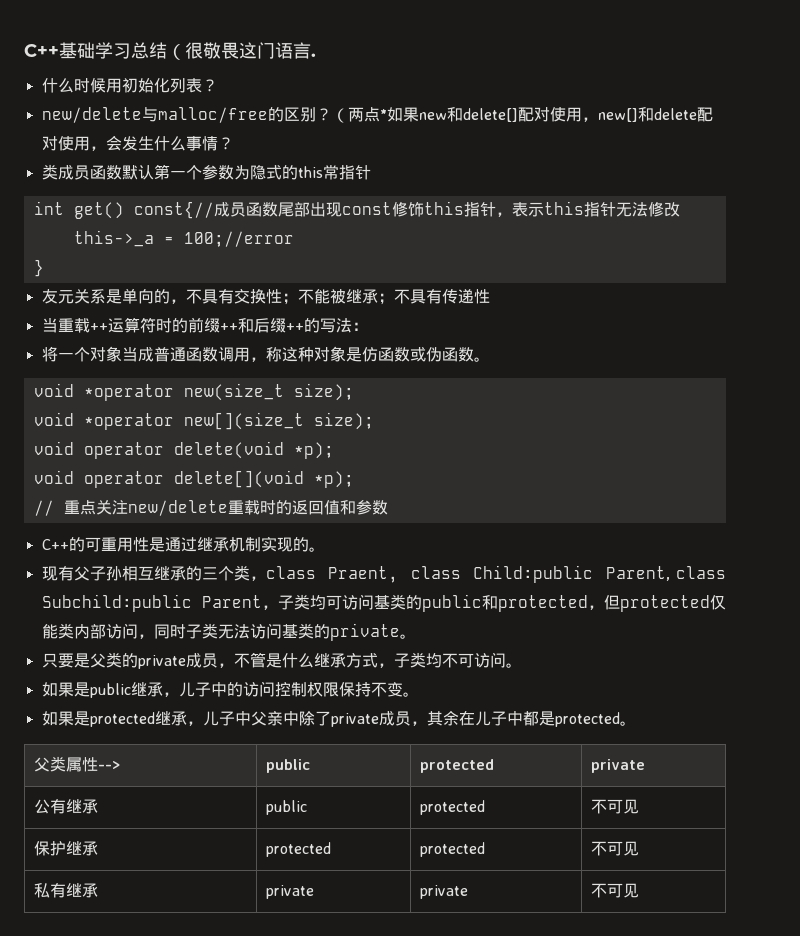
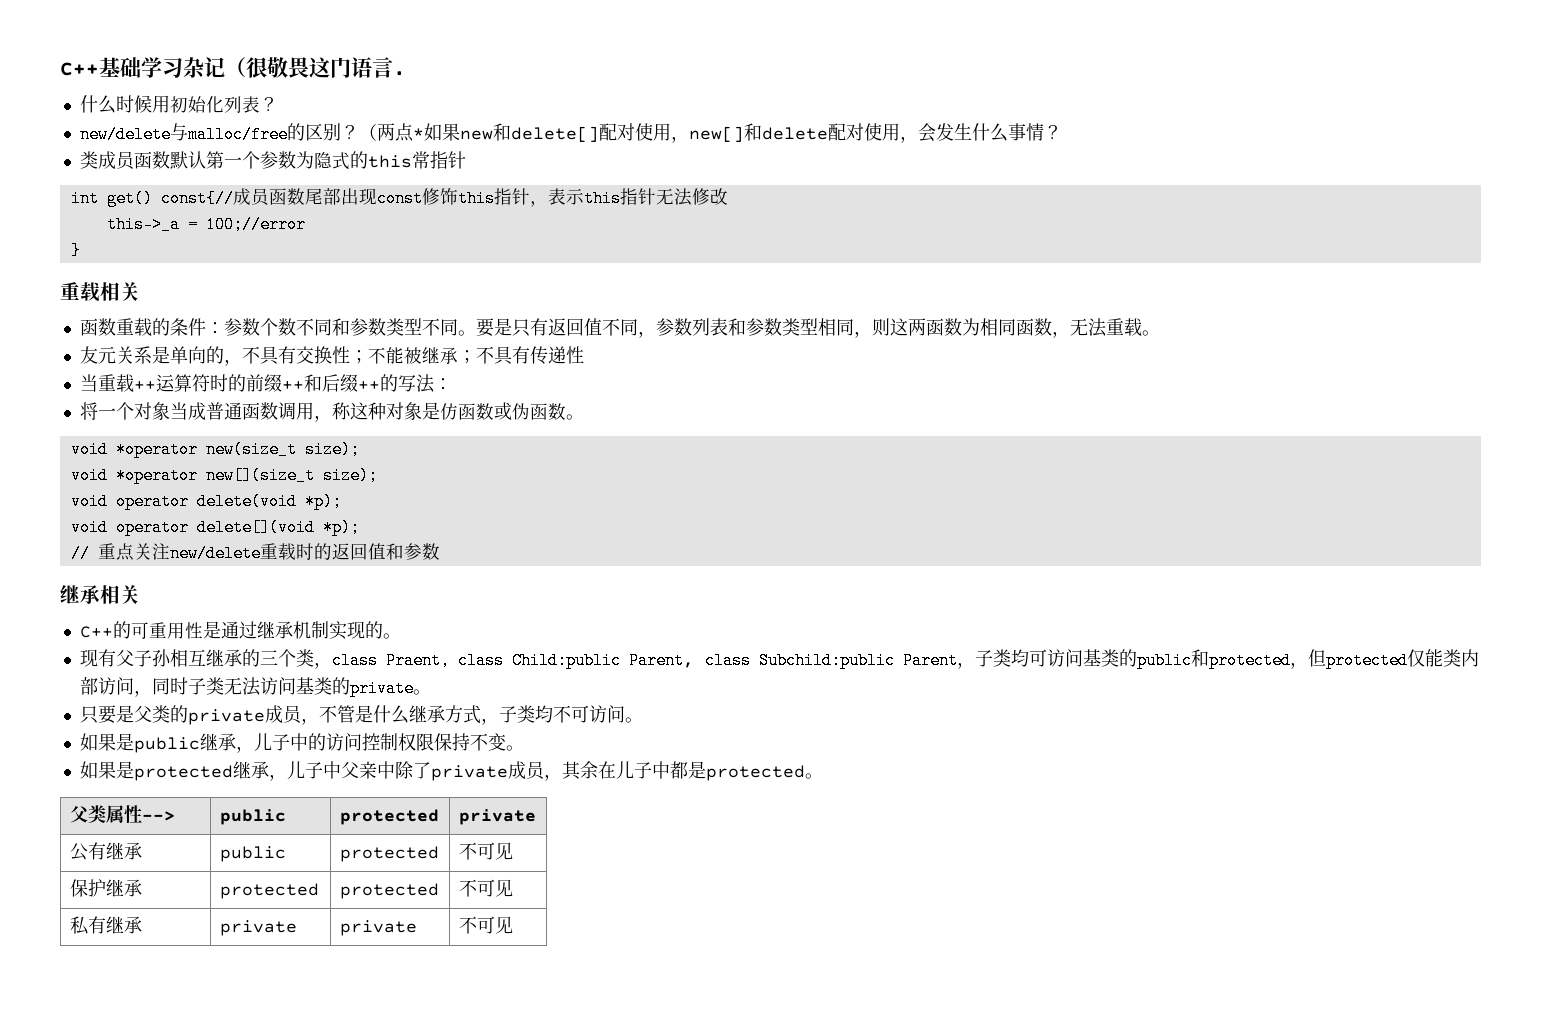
[131,42,167,59] 总结 -> [183,57,225,78] 杂记
(44, 268) none -> [60,282,140,302] [79,318,1160,338] // 重载相关 // 函数重载的条件：参数个数不同和参数类型不同。要是只有返回值不同，参数列表和参数类型相同，则这两函数为相同函数，无法重载。
(388, 507) none -> [60,585,140,604] // 继承相关

